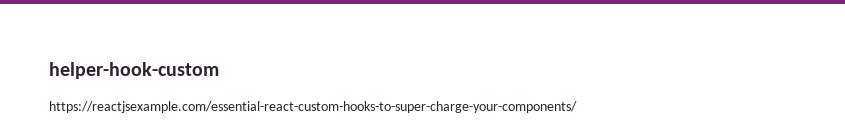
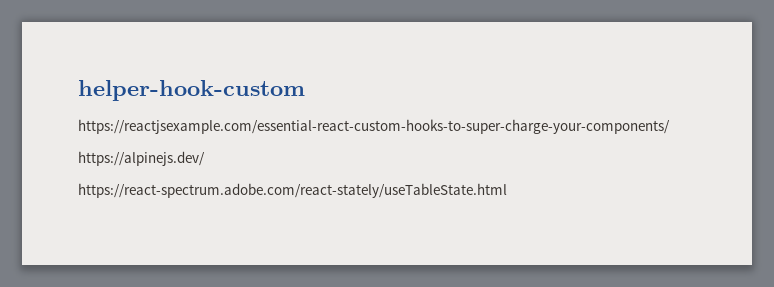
(577, 107) none -> [78,151,205,166] [78,183,507,198] // https://alpinejs.dev/ // https://react-spectrum.adobe.com/react-stately/useTableState.html

